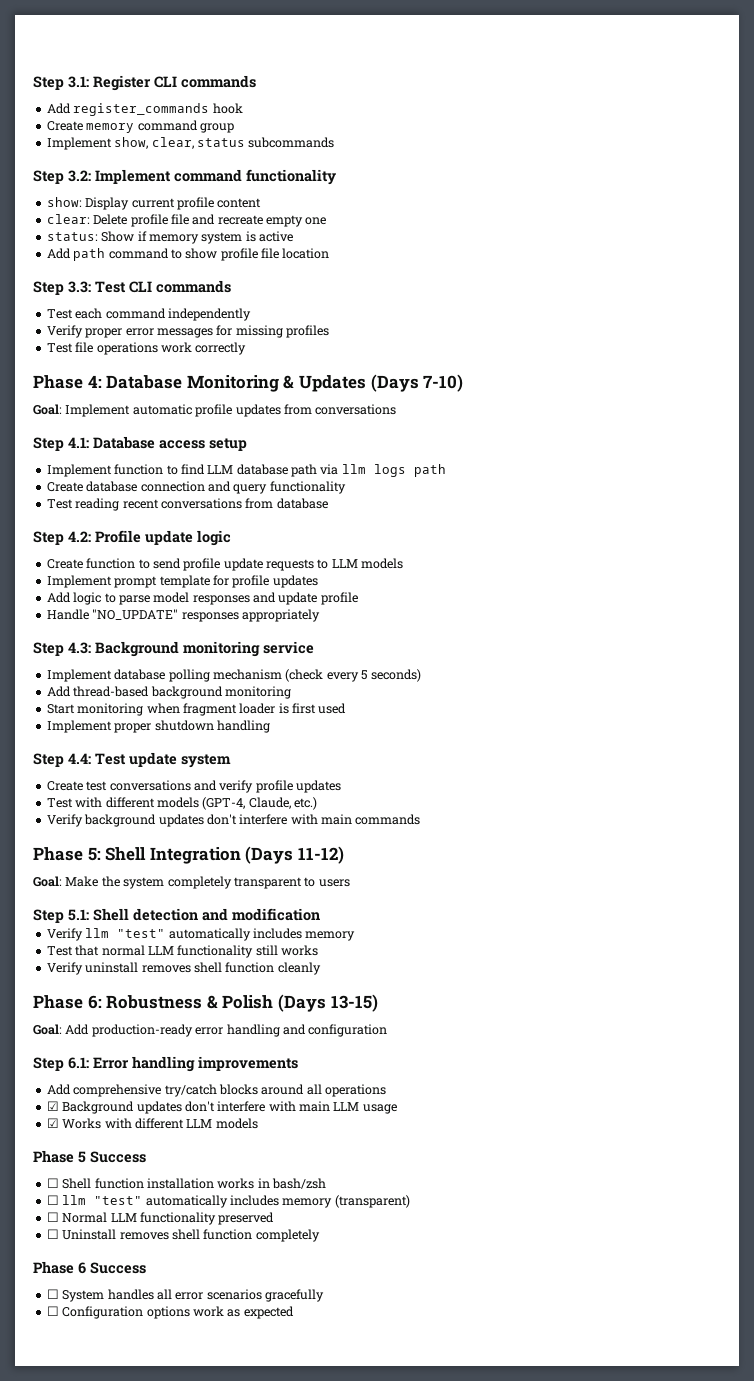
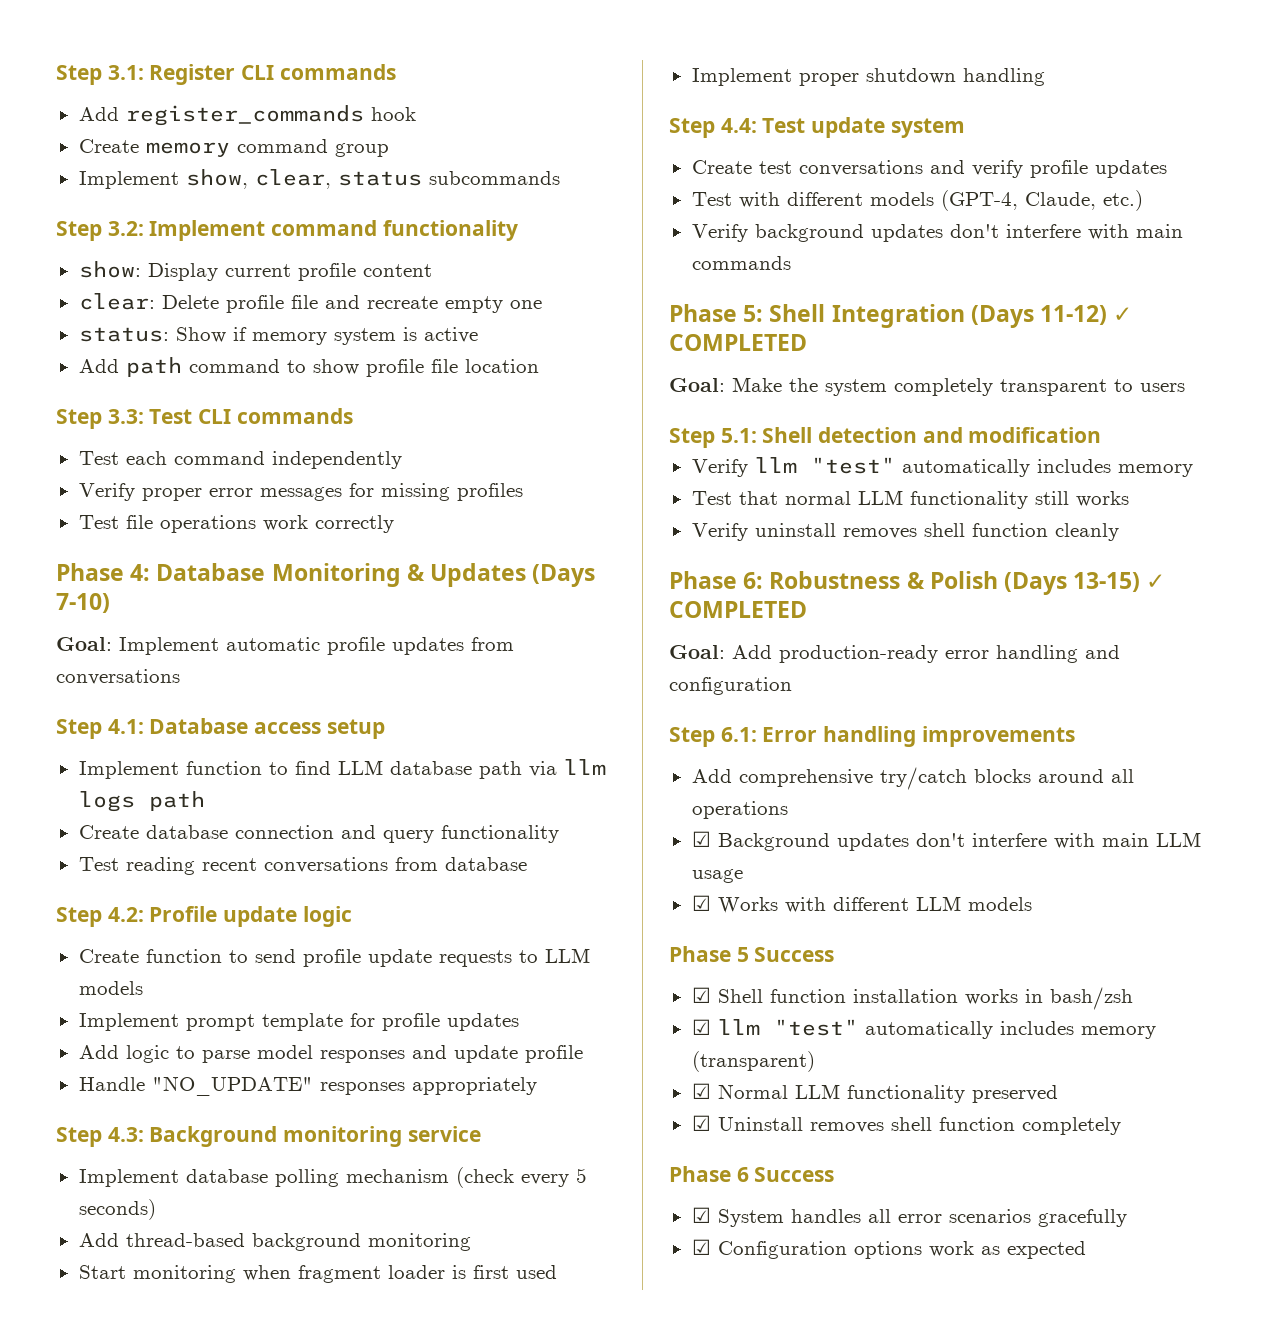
(344, 855) none -> [1113,307,1133,322] [669,334,807,351] ✓ COMPLETED
(378, 1003) none -> [1146,574,1166,589] [669,601,807,618] ✓ COMPLETED
[46,1178,59,1188] ☐ -> [691,987,711,1003] ☑
[46,1195,59,1205] ☐ -> [691,1019,711,1035] ☑
[46,1212,59,1222] ☐ -> [691,1083,711,1099] ☑
[46,1229,59,1239] ☐ -> [691,1115,711,1131] ☑
[46,1289,59,1299] ☐ -> [691,1207,711,1223] ☑
[46,1306,59,1316] ☐ -> [691,1239,711,1255] ☑

